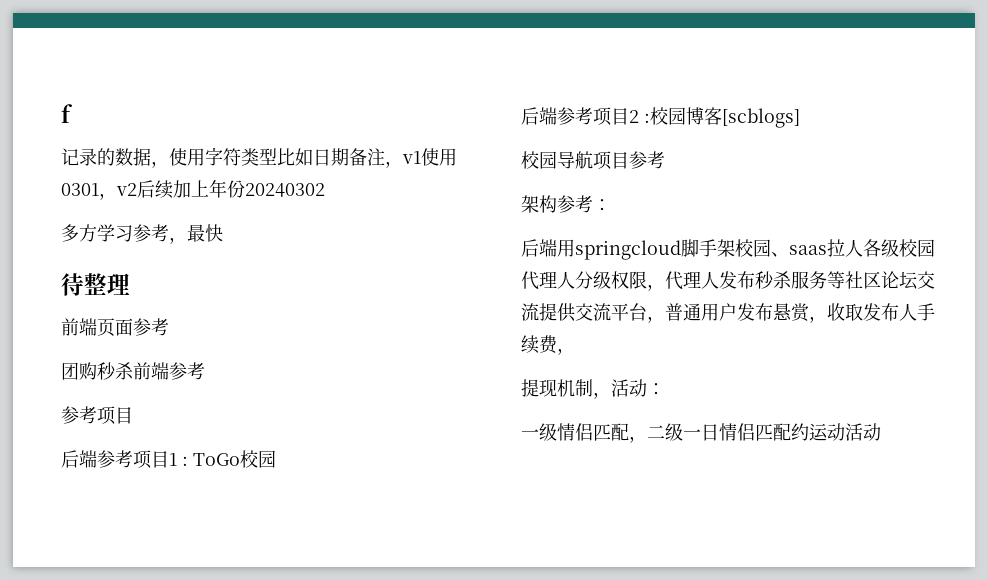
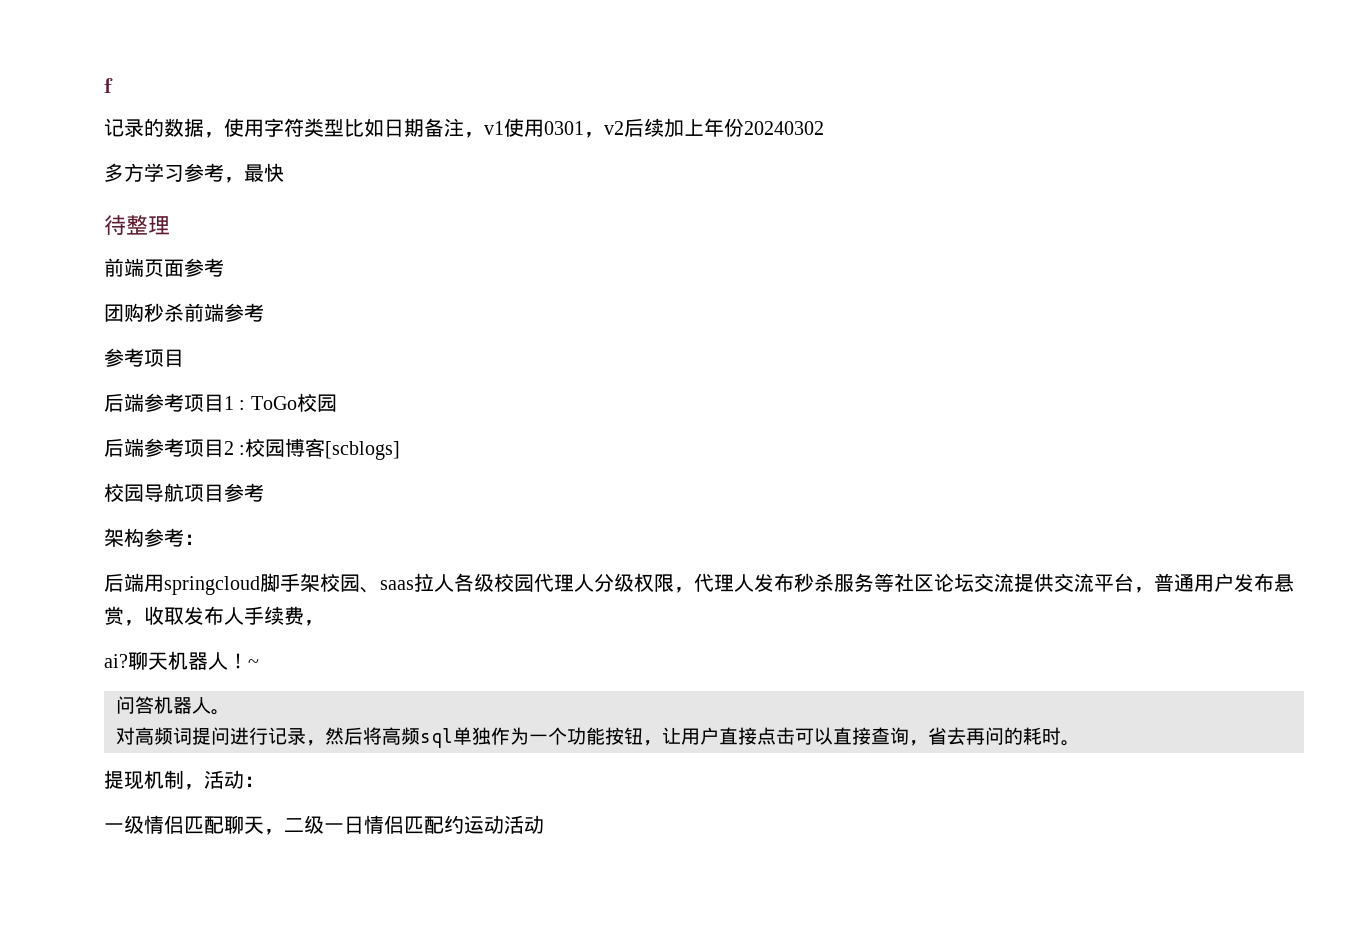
(575, 351) none -> [104,651,259,670] [116,696,230,715] [116,727,1080,748] // ai?聊天机器人！~ // 问答机器人。 // 对高频词提问进行记录，然后将高频sql单独作为一个功能按钮，让用户直接点击可以直接查询，省去再问的耗时。
(629, 432) none -> [224,815,264,834] 聊天

